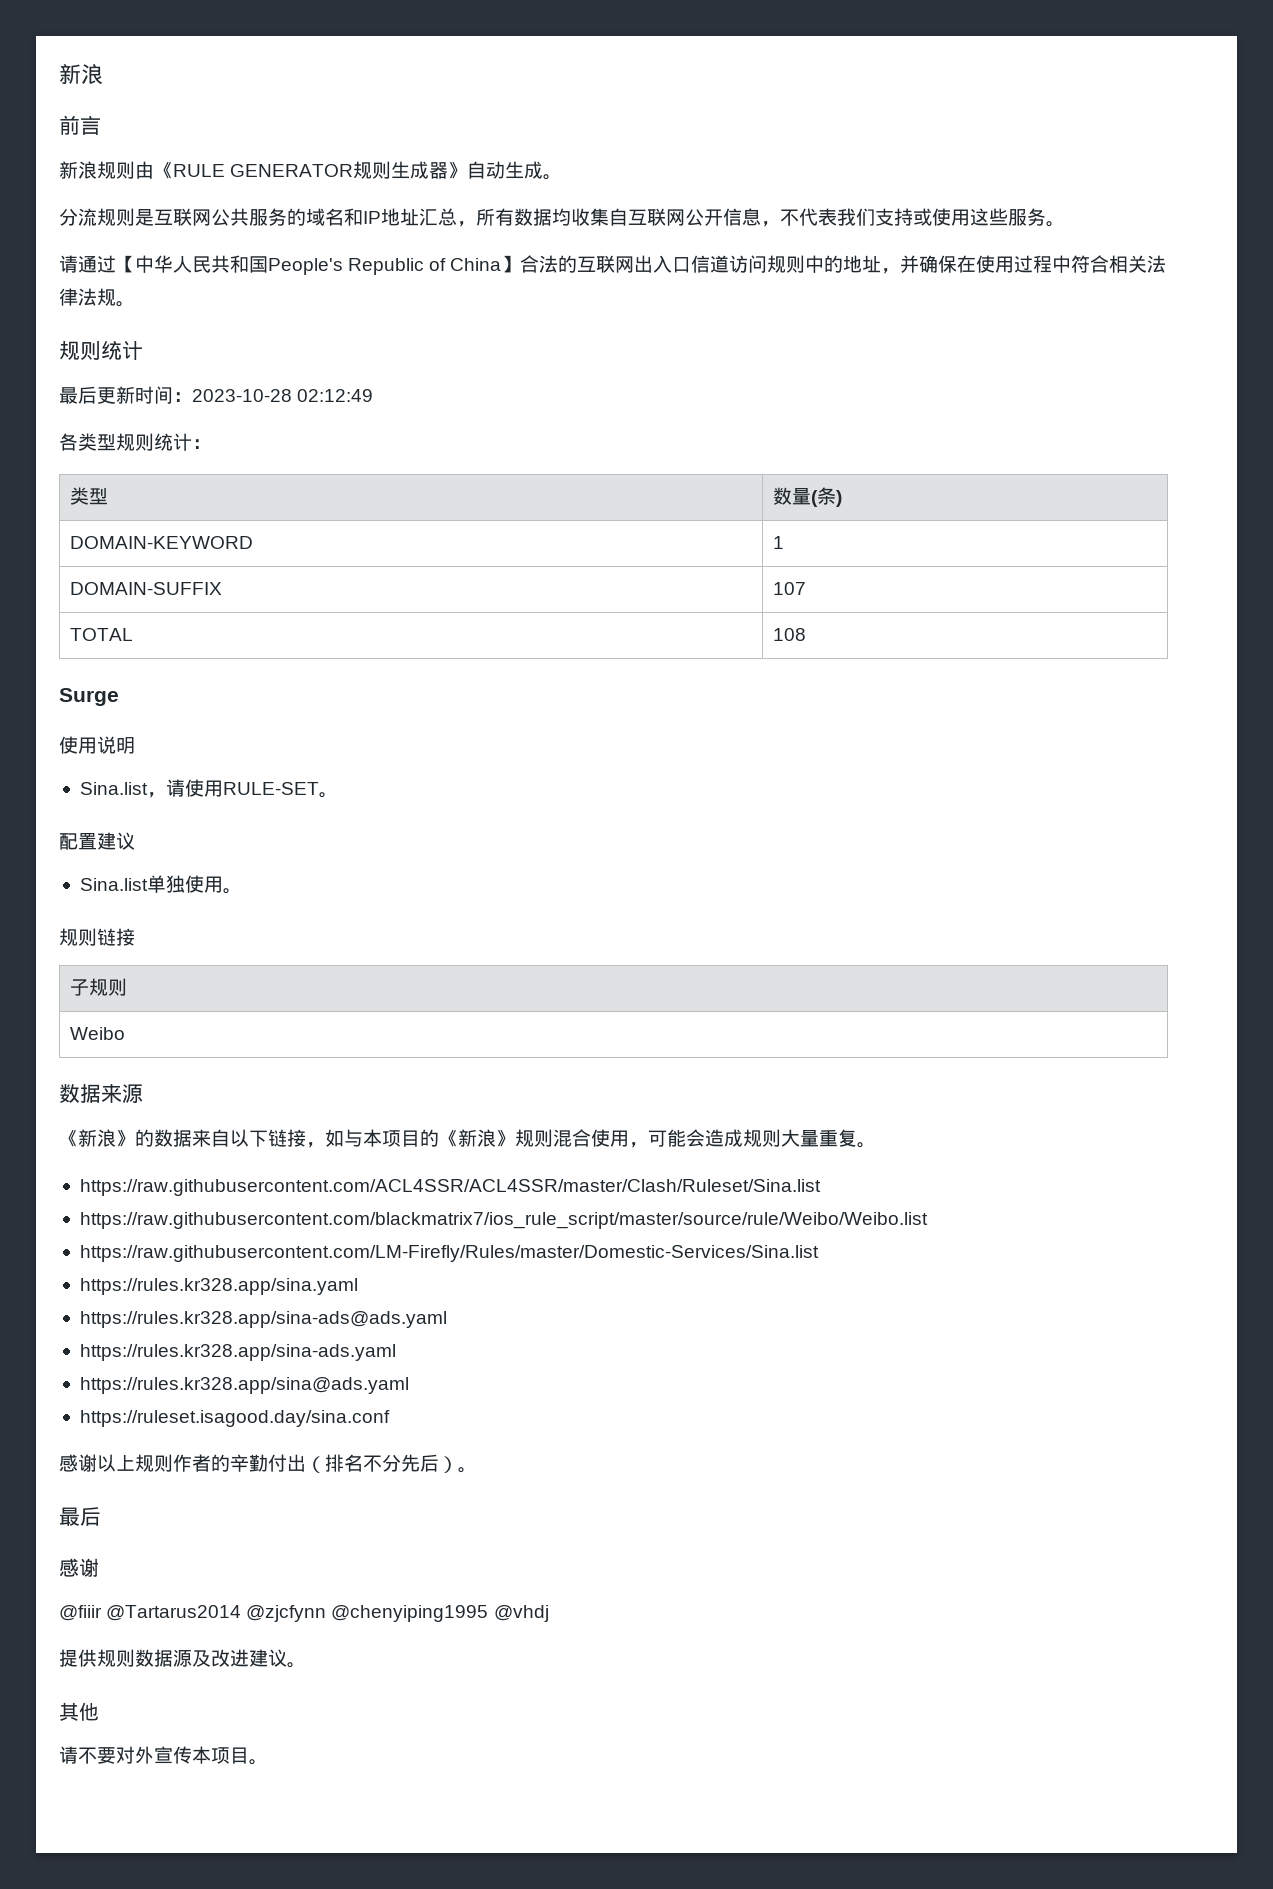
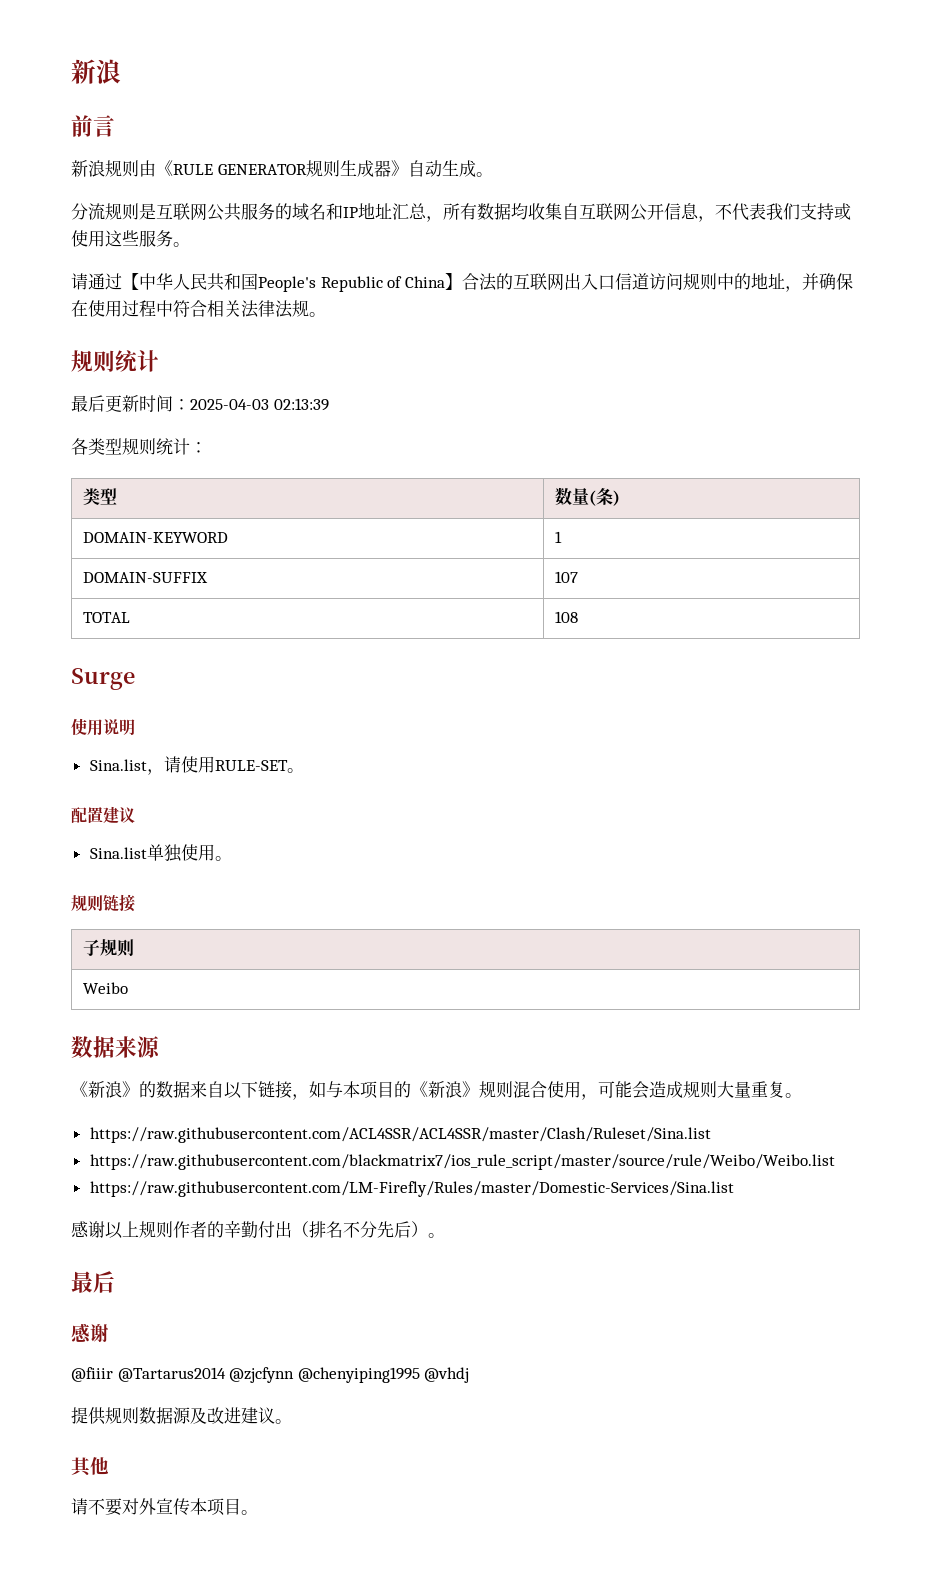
[192,389,374,402] 2023-10-28 02:12:49 -> [190,398,329,411] 2025-04-03 02:13:39
[79,1278,358,1295] [79,1311,447,1328] [79,1344,396,1361] [79,1377,409,1394] [79,1410,390,1427] // https://rules.kr328.app/sina.yaml // https://rules.kr328.app/sina-ads@ads.yaml // https://rules.kr328.app/sina-ads.yaml // https://rules.kr328.app/sina@ads.yaml // https://ruleset.isagood.day/sina.conf -> (734, 1189) none

